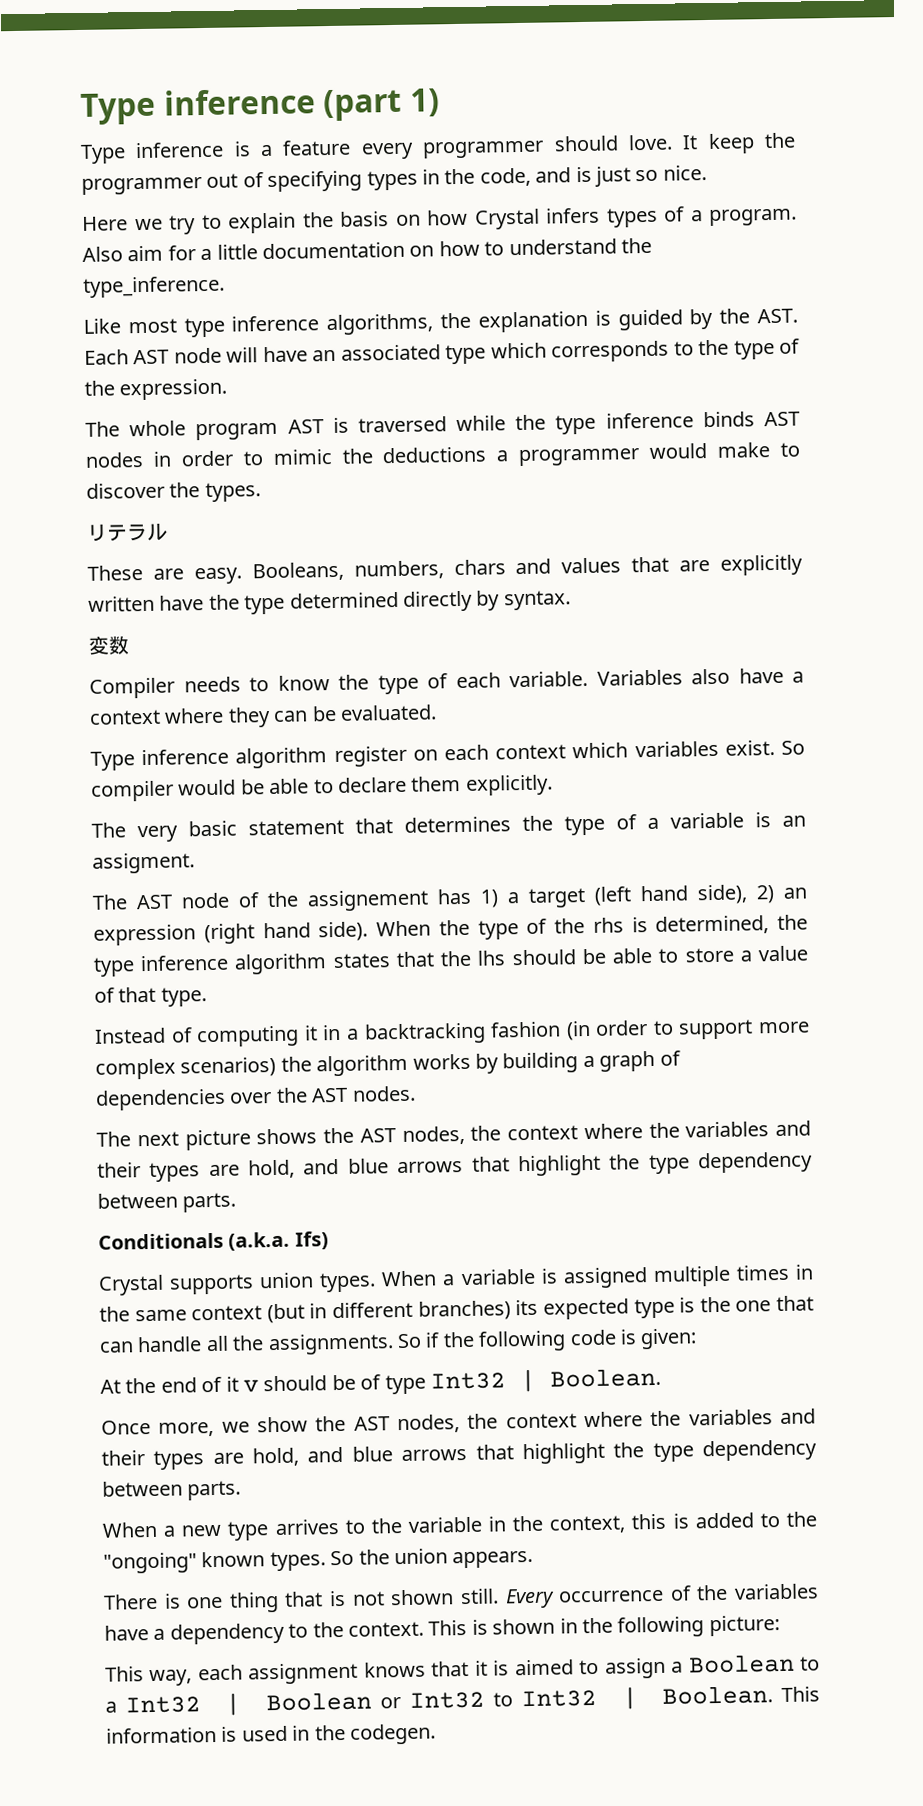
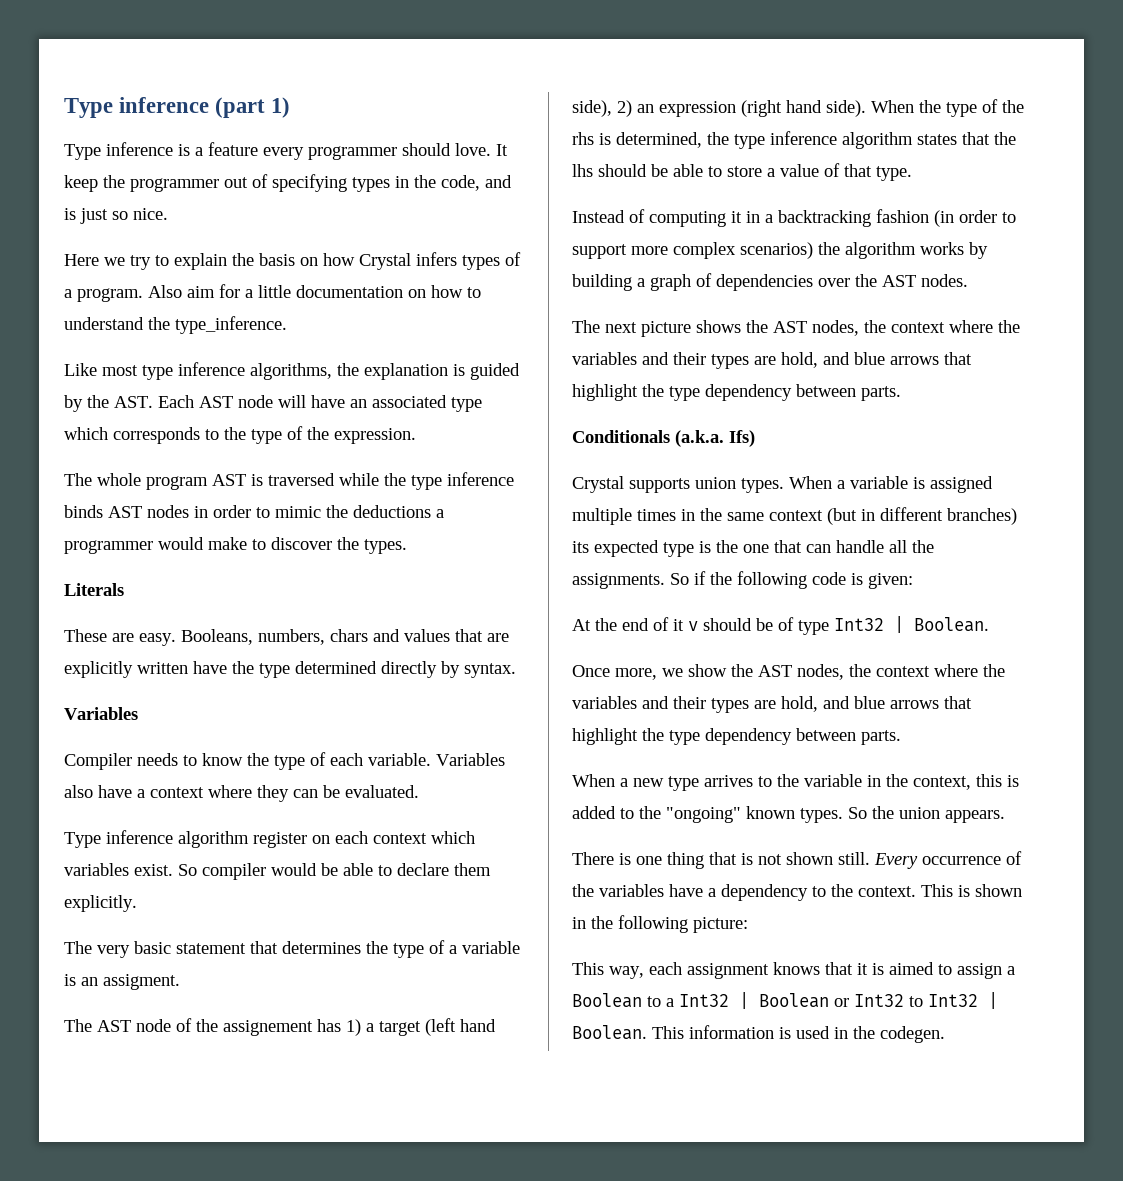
[86,523,168,542] リテラル -> [64,583,124,596] Literals
[88,635,130,655] 変数 -> [64,707,138,720] Variables

